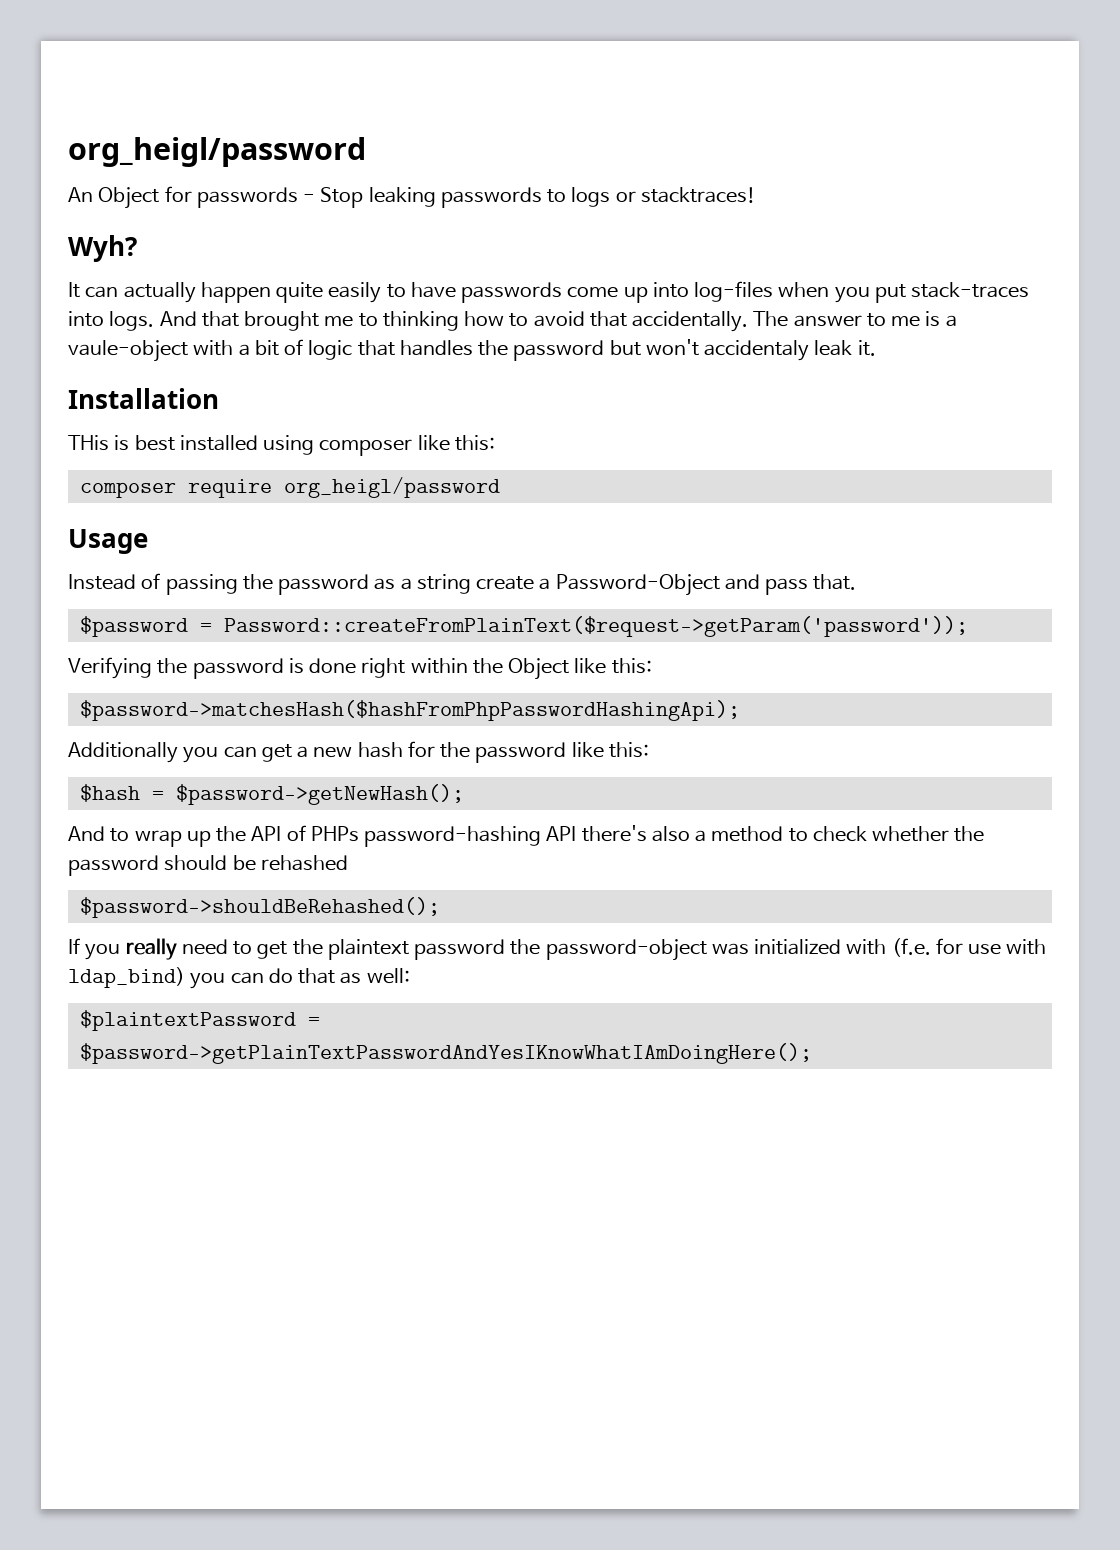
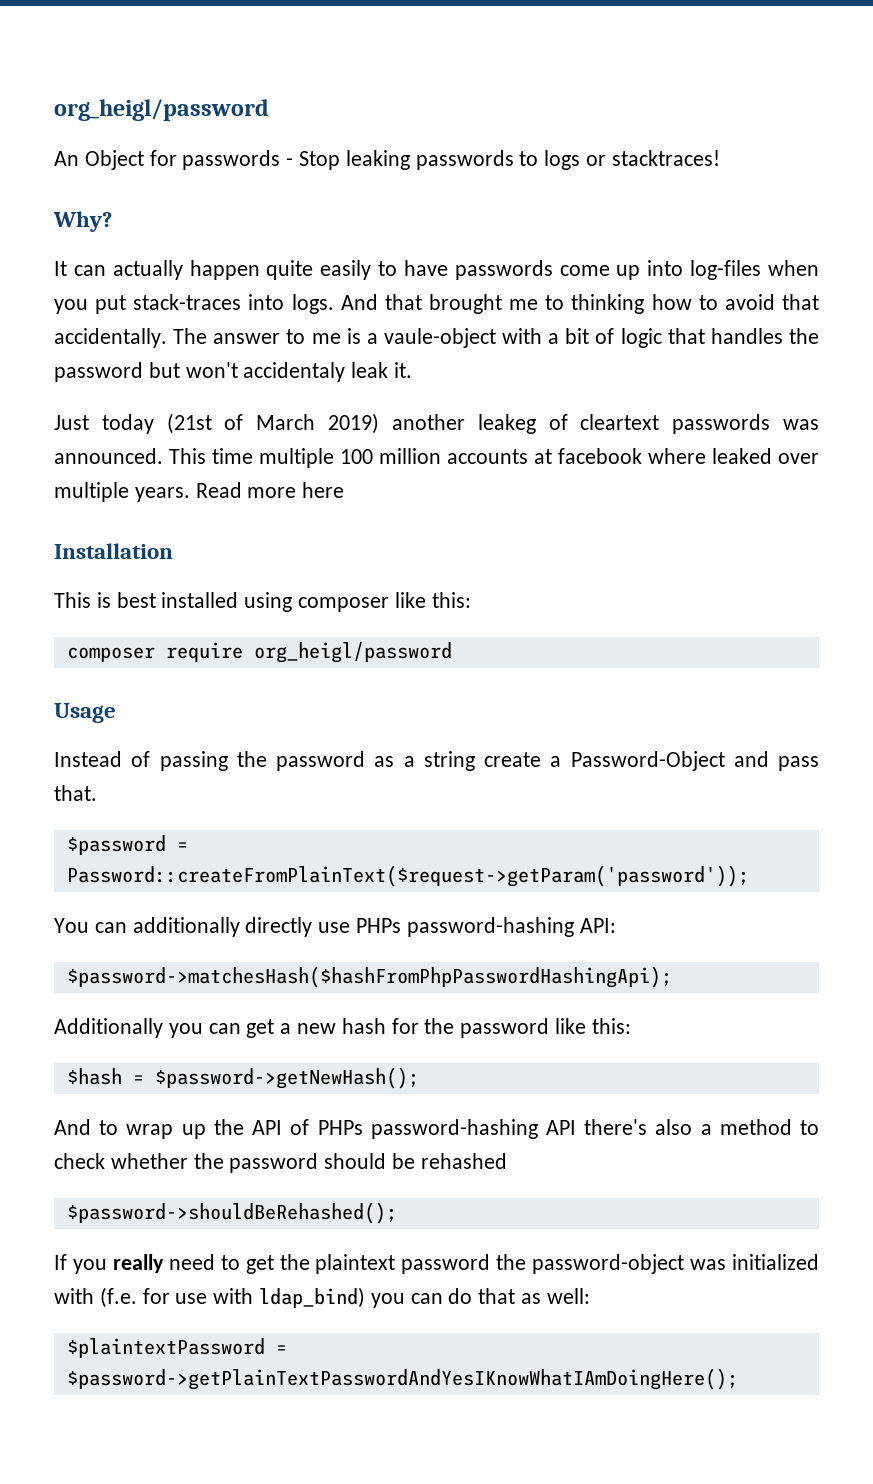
[68,235,137,262] Wyh? -> [53,211,112,232] Why?
(876, 348) none -> [54,413,820,434] [54,448,819,468] [54,482,345,502] // Just today (21st of March 2019) another leakeg of cleartext passwords was announced. This time multiple 100 million accounts at facebook where leaked over multiple years. Read more here
[68,435,109,451] THis -> [54,592,91,608] This
[68,657,652,680] Verifying the password is done right within the Object like this: -> [54,917,616,937] You can additionally directly use PHPs password-hashing API:

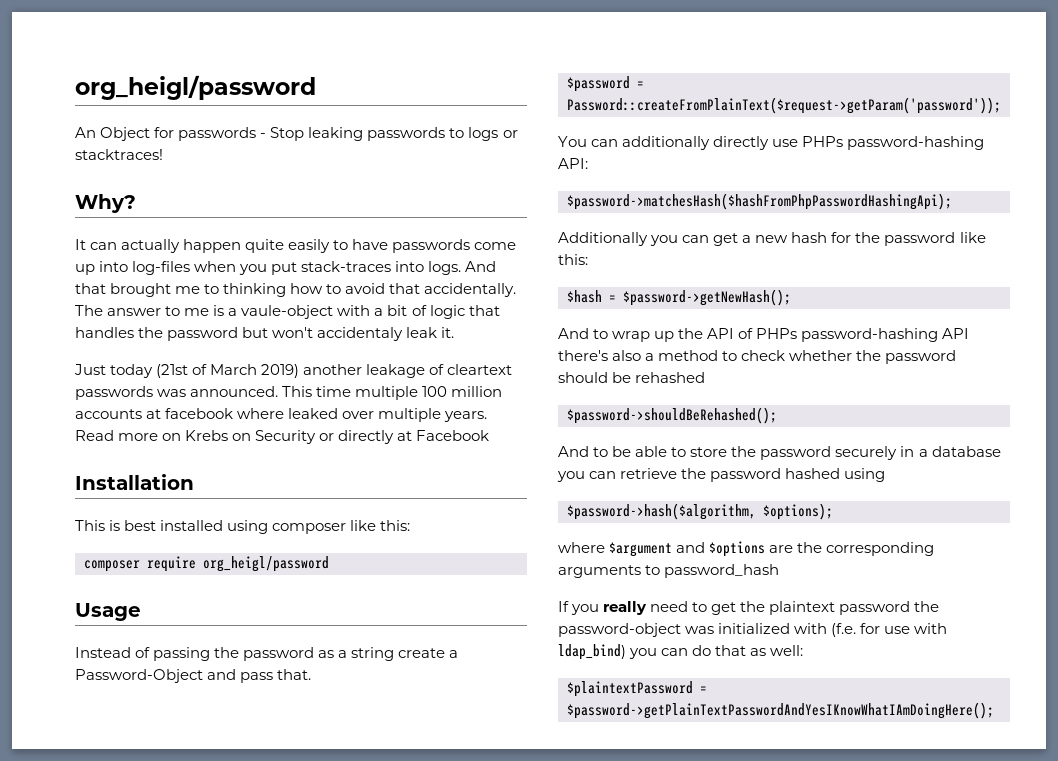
[477,414,536,434] leakeg -> [366,364,426,378] leakage
[302,482,345,498] here -> [162,430,490,444] on Krebs on Security or directly at Facebook
(397, 1213) none -> [558,446,1001,460] [557,468,886,482] [567,503,833,520] [558,541,935,557] [558,564,780,578] // And to be able to store the password securely in a database you can retrieve the password hashed using // $password->hash($algorithm, $options); // where $argument and $options are the corresponding arguments to password_hash

